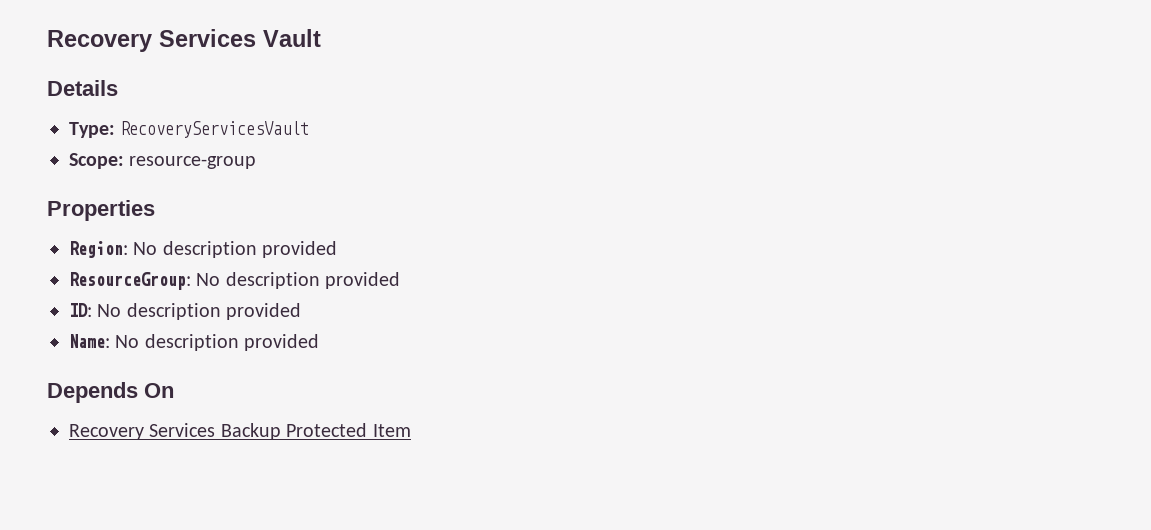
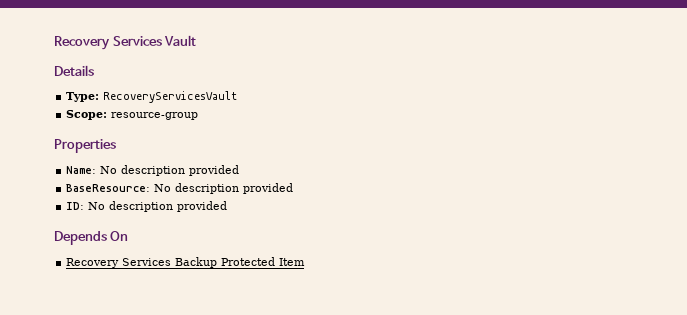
[69,241,338,258] [69,272,191,290] Region: No description provided // ResourceGroup: -> [66,165,240,176] [66,184,151,192] Name: No description provided // BaseResource:
[69,334,320,351] // Name: No description provided -> (228, 206) none

